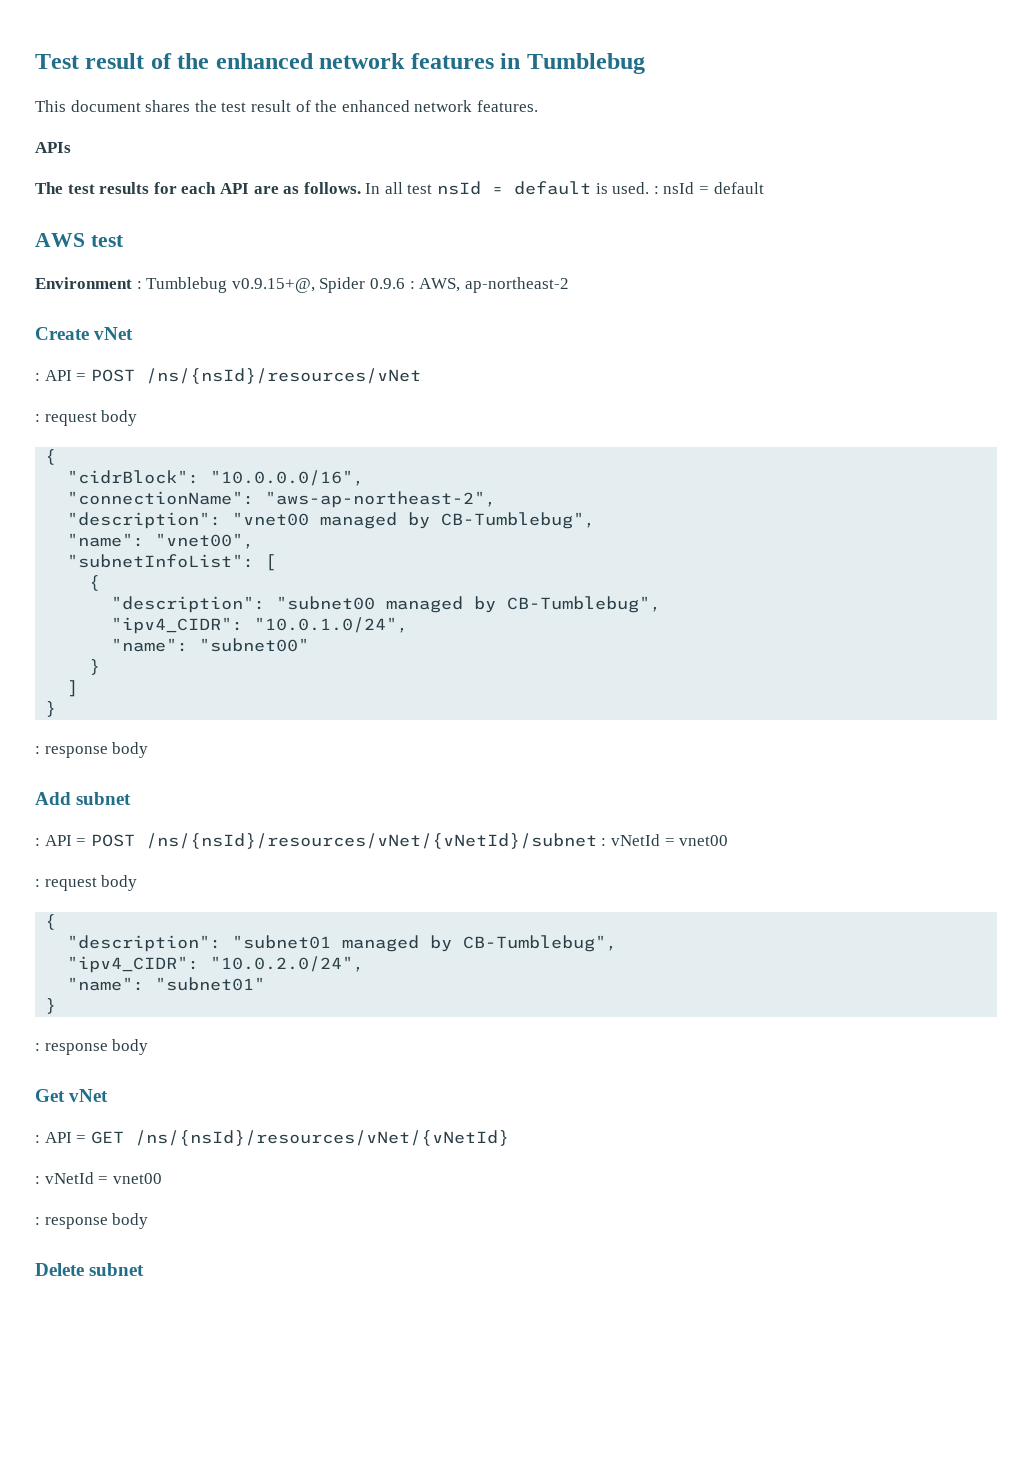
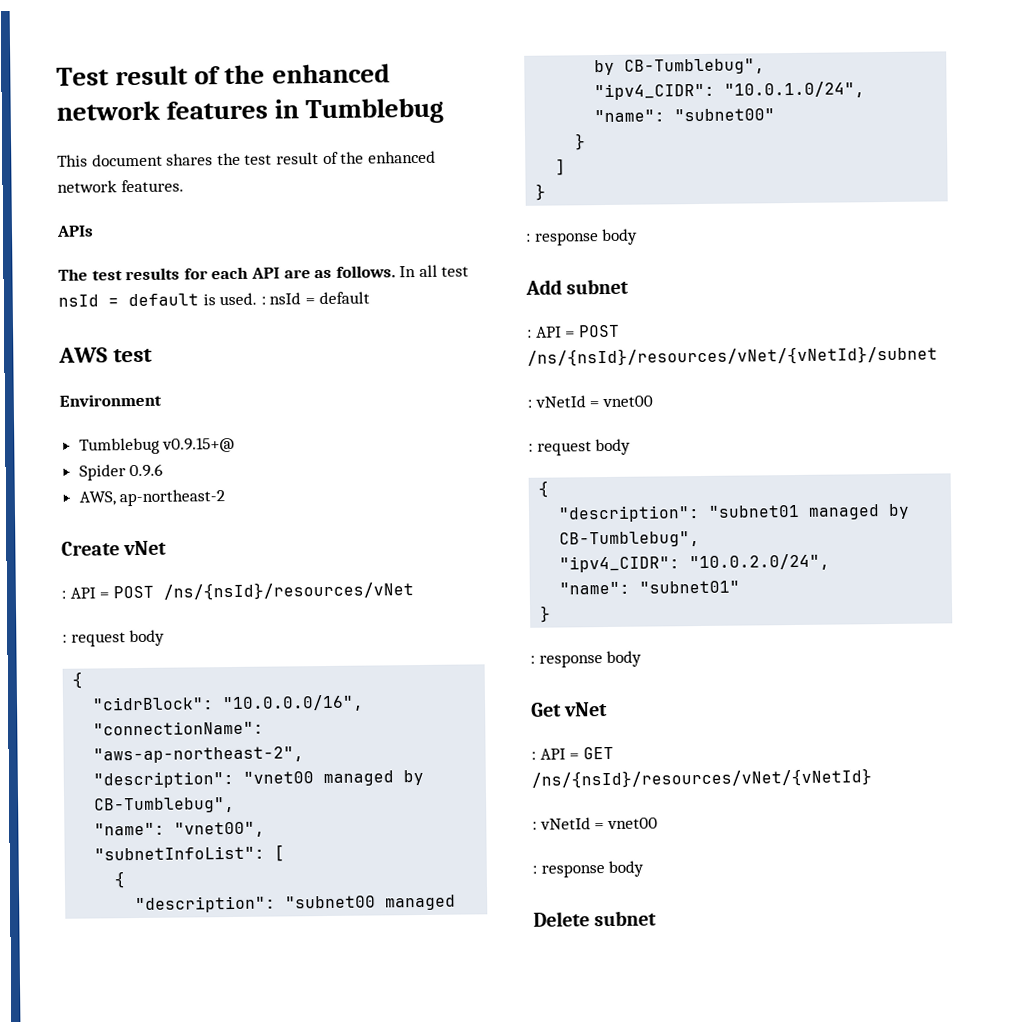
[136,277,315,293] : Tumblebug v0.9.15+@, -> [78,436,236,455] // Tumblebug v0.9.15+@ //
[409,281,415,289] : -> (164, 470) //
(597, 841) none -> (938, 356) //

